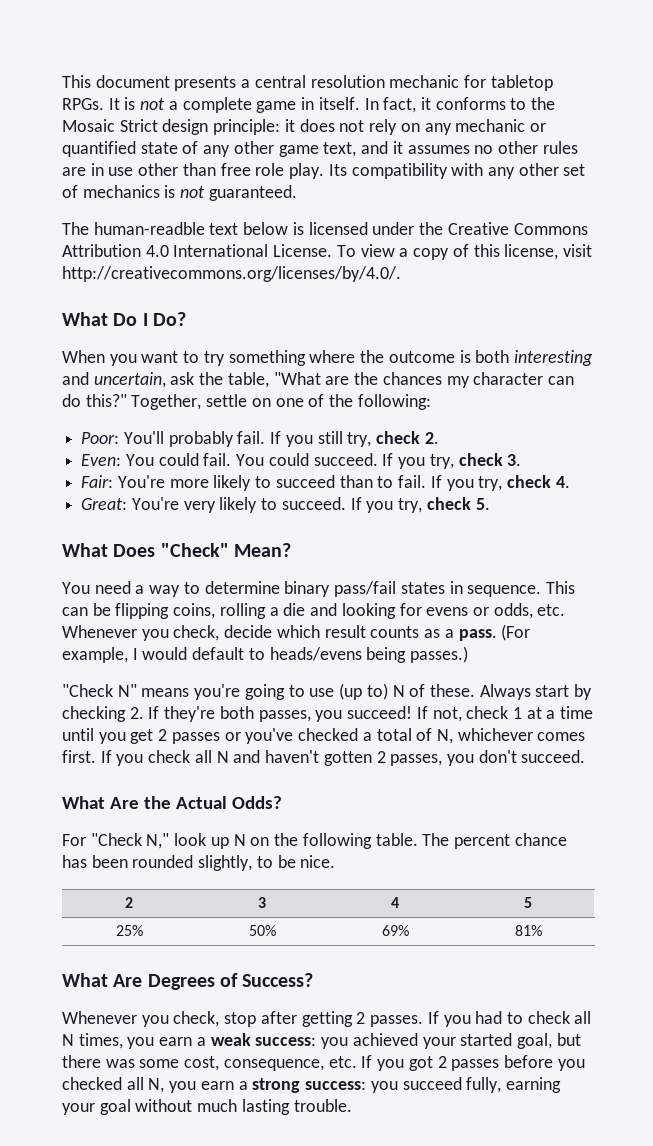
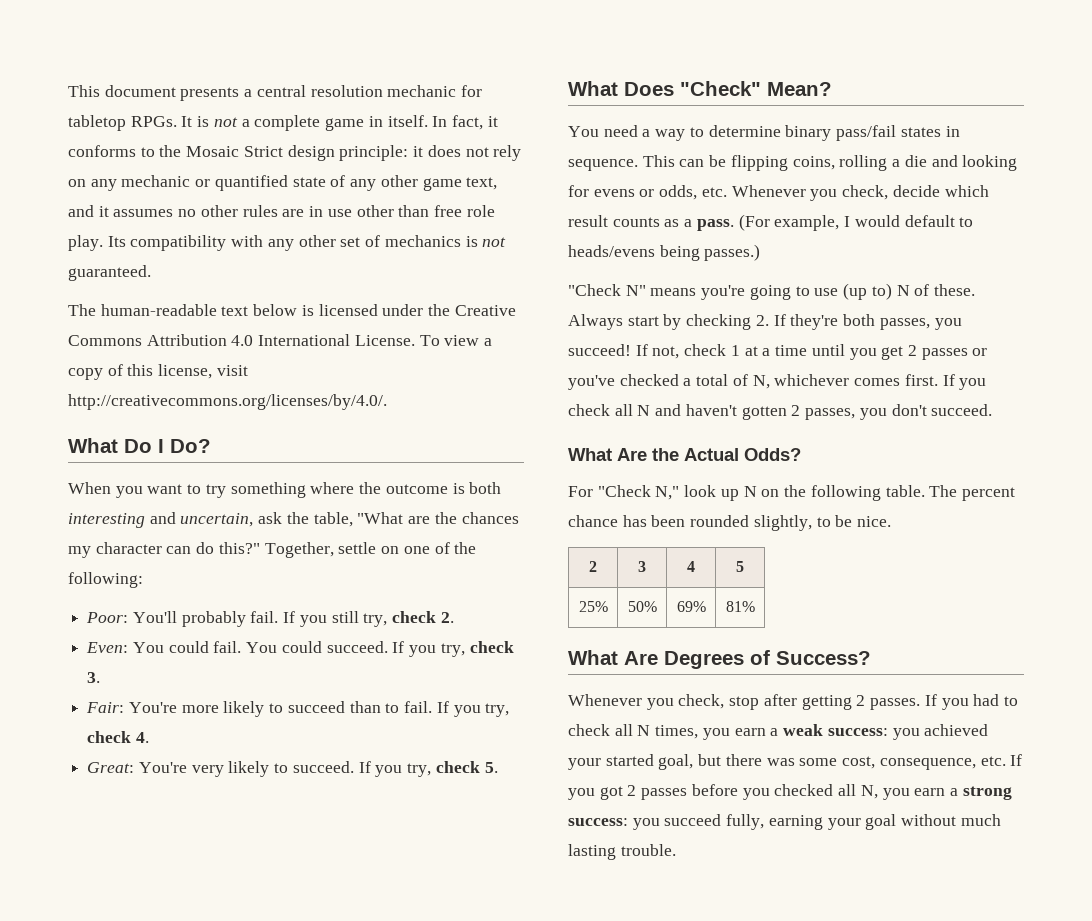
[93,222,205,235] human-readble -> [100,304,217,316] human-readable

